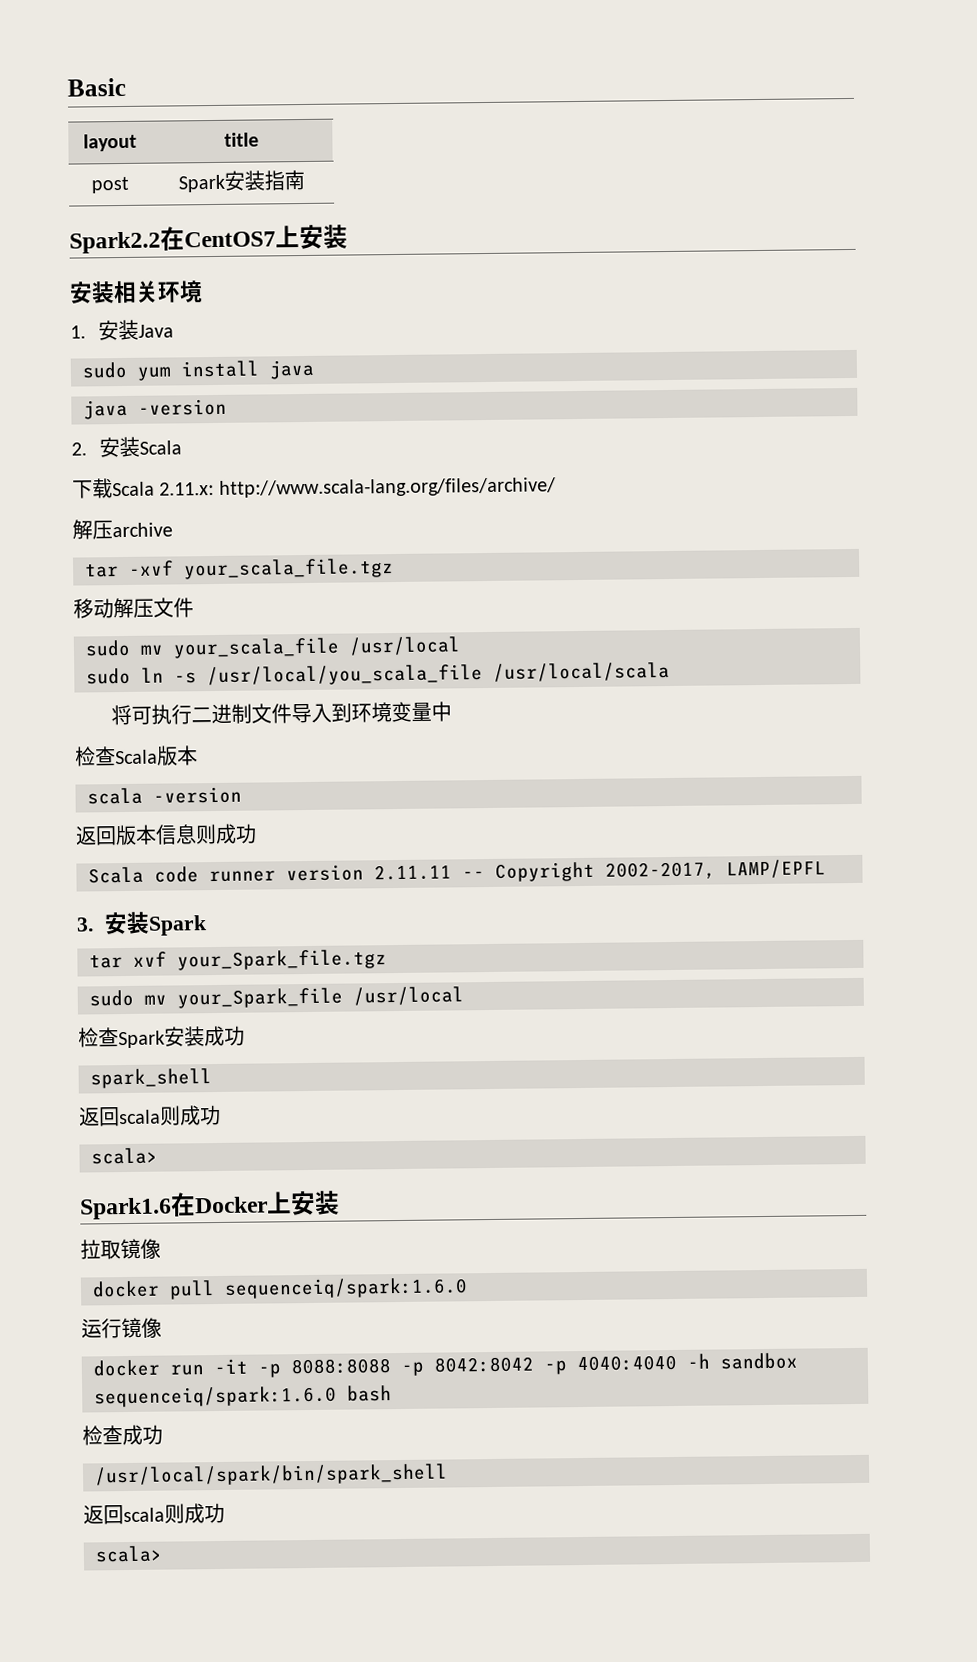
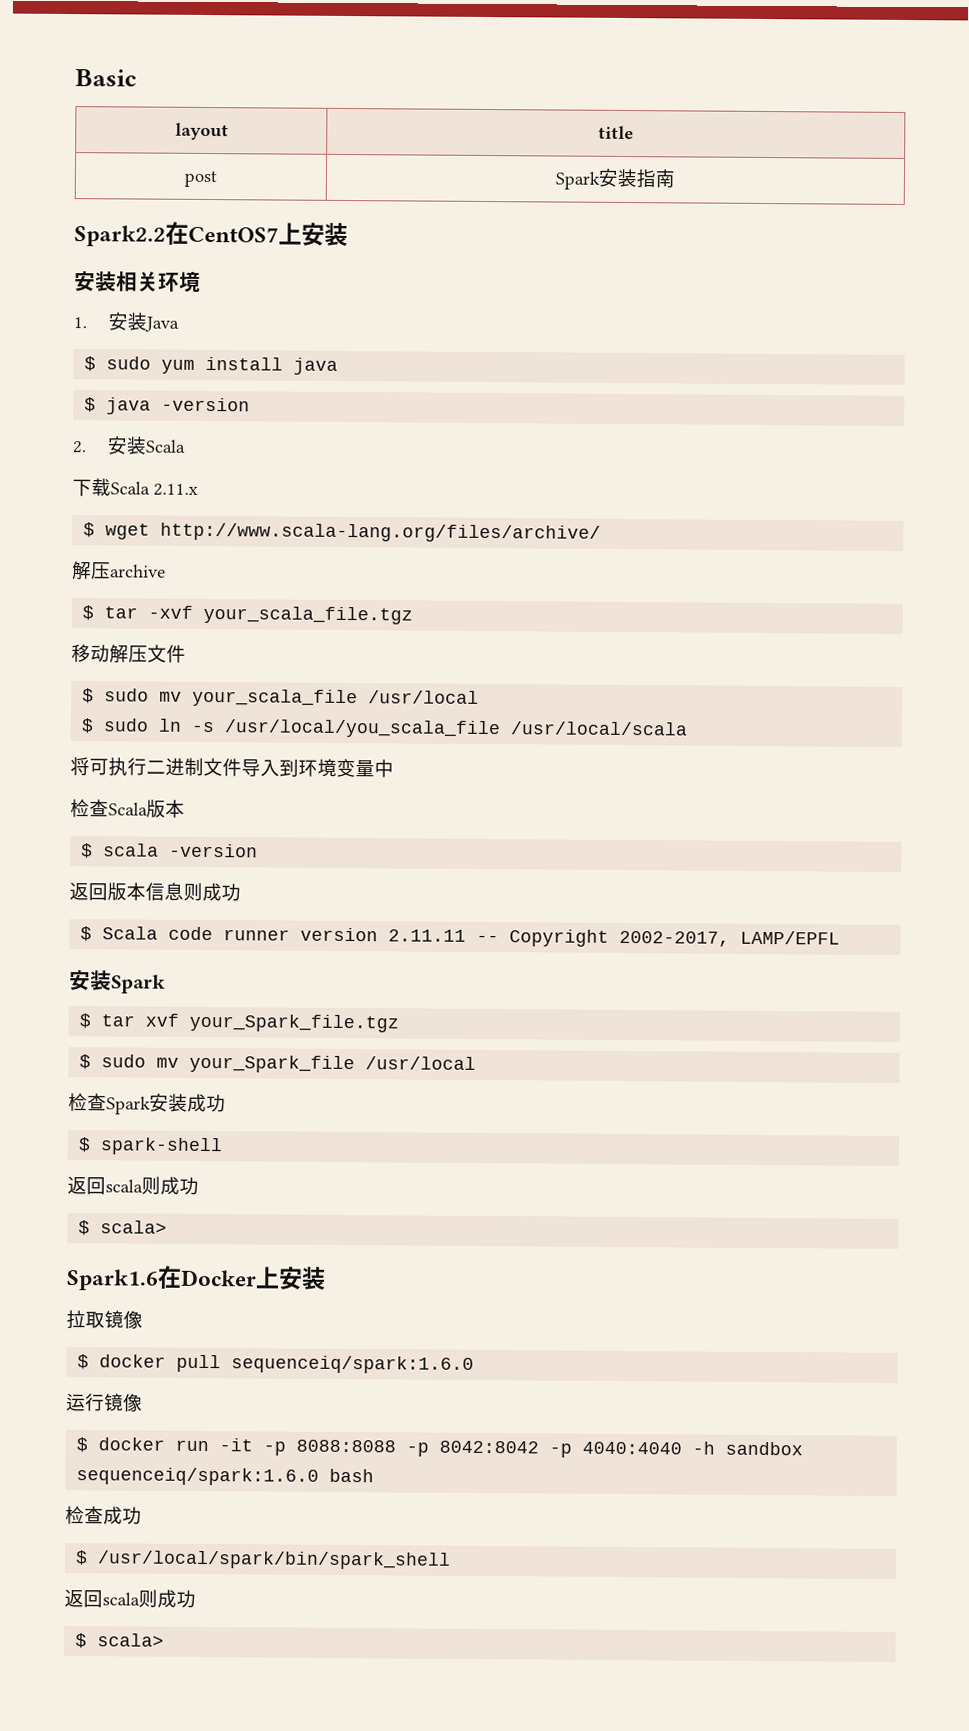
(174, 331) none -> [84,356,97,372] $
(315, 369) none -> [84,397,97,413] $
[159,481,215,496] 2.11.x: -> [153,483,198,496] [83,522,151,540] 2.11.x // $ wget
(173, 530) none -> [82,605,95,621] $
(194, 607) none -> [82,688,95,704] $
(461, 646) none -> [81,718,95,734] $
(198, 755) none -> [81,843,94,859] $
(257, 833) none -> [80,926,93,942] $
[76,917,94,932] 3. -> (841, 937) none
(207, 925) none -> [79,1013,92,1029] $
(387, 960) none -> [79,1054,92,1070] $
[90,1068,212,1089] [79,1104,221,1127] spark_shell // 返回scala则成功 // -> [78,1137,224,1156] [67,1176,199,1195] [78,1220,91,1236] $ spark-shell // 返回scala则成功 // $
(161, 1248) none -> [77,1354,90,1370] $
(162, 1327) none -> [76,1437,89,1453] $
(163, 1434) none -> [75,1550,89,1566] $
(225, 1513) none -> [75,1633,88,1649] $

